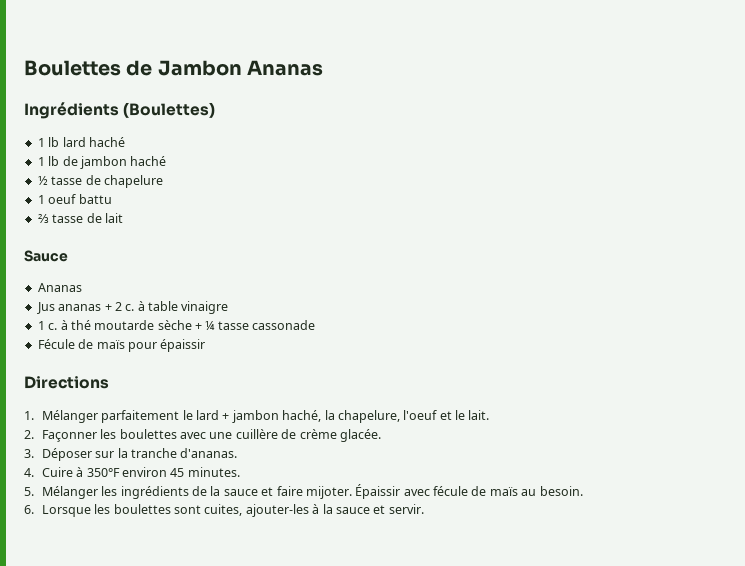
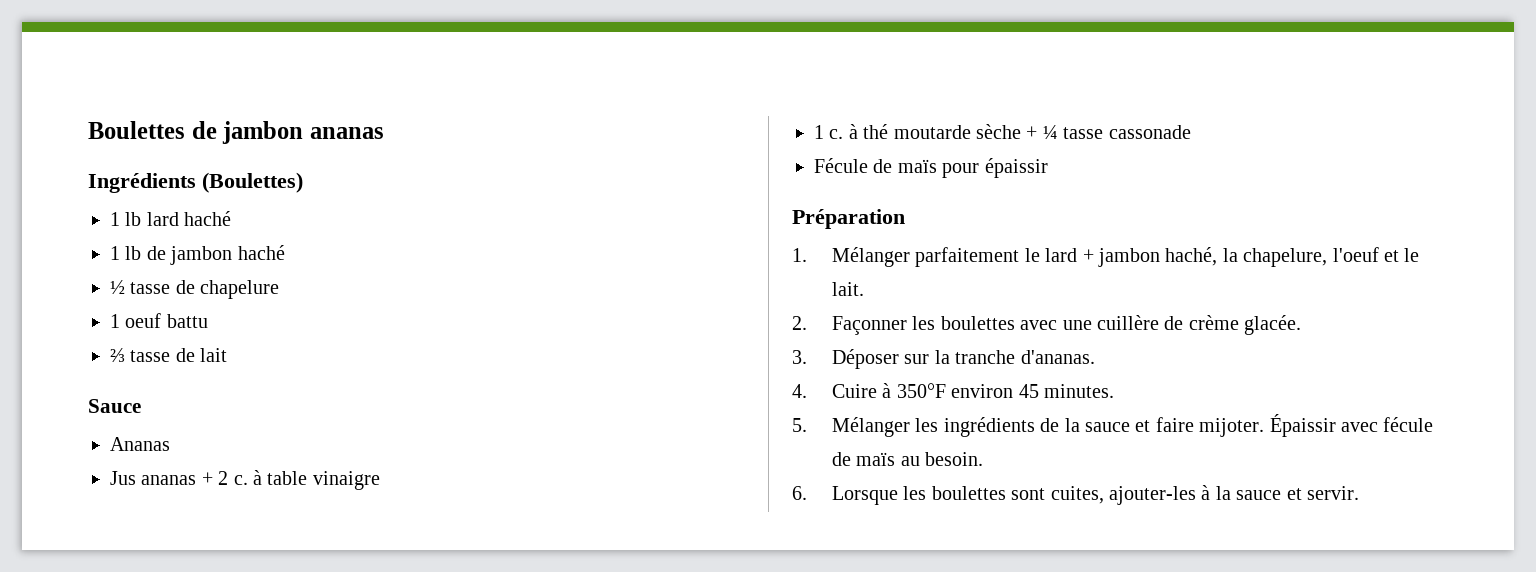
[157,60,323,76] Jambon Ananas -> [222,121,384,144] jambon ananas
[24,376,109,389] Directions -> [792,209,905,229] Préparation

